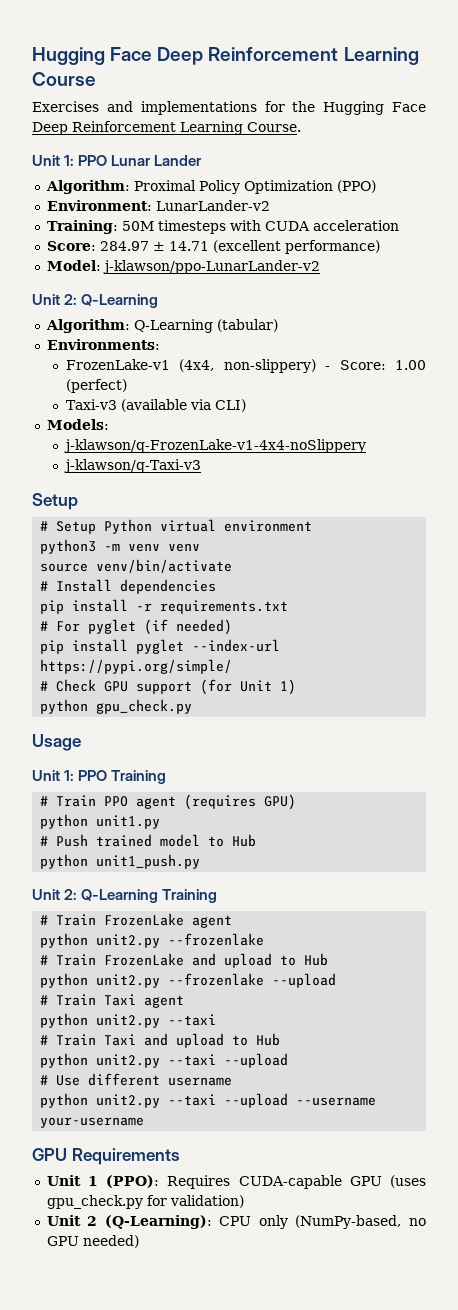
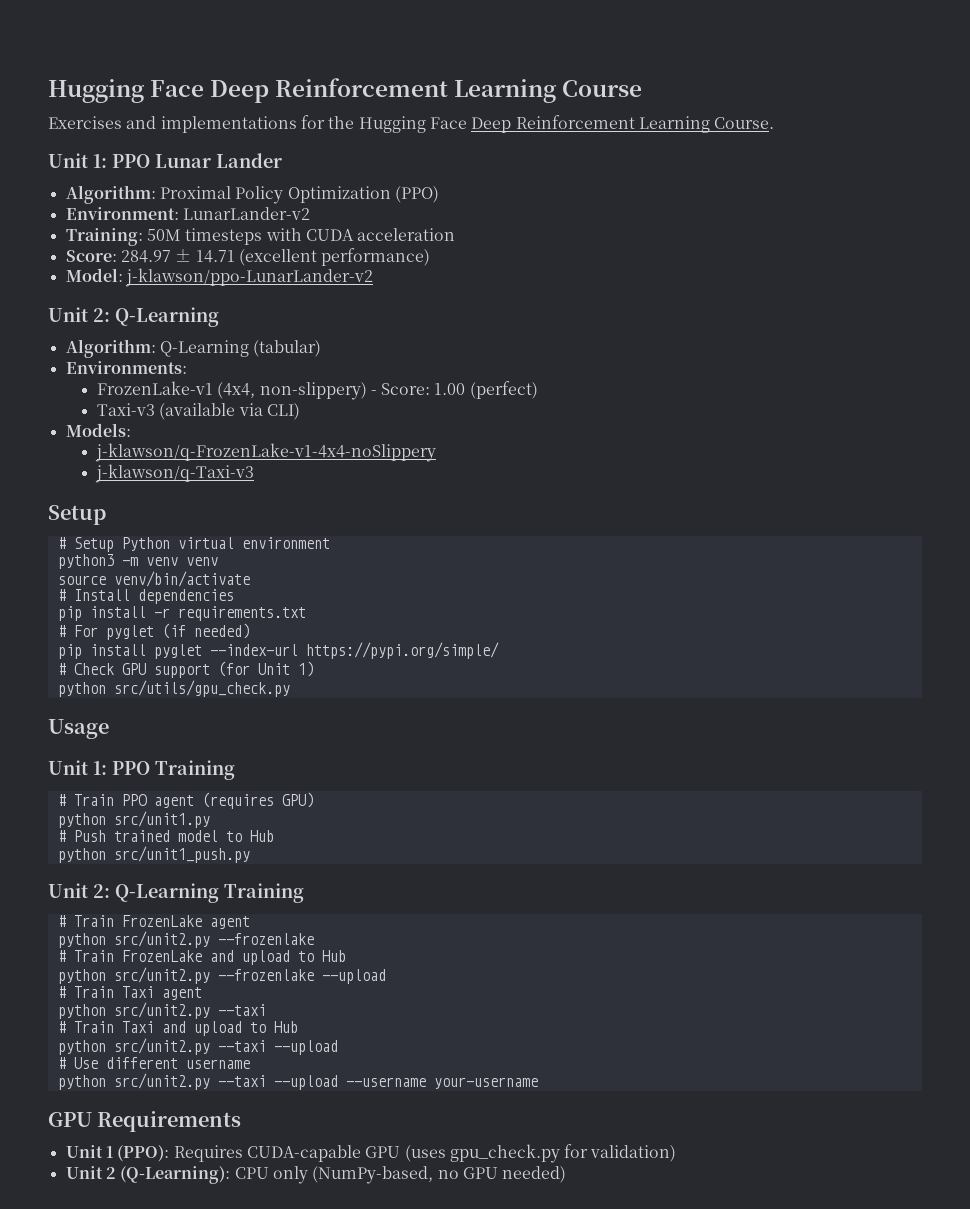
[96,699,193,714] gpu_check.py -> [113,680,290,697] src/utils/gpu_check.py
[96,815,161,829] unit1.py -> [113,811,210,828] src/unit1.py
[96,854,201,869] unit1_push.py -> [113,846,250,863] src/unit1_push.py
[96,934,161,948] unit2.py -> [113,931,210,948] src/unit2.py
[96,974,161,988] unit2.py -> [113,967,210,984] src/unit2.py
[96,1014,161,1028] unit2.py -> [113,1002,210,1019] src/unit2.py
[96,1054,161,1068] unit2.py -> [113,1038,210,1055] src/unit2.py
[96,1094,161,1108] unit2.py -> [113,1073,210,1090] src/unit2.py

